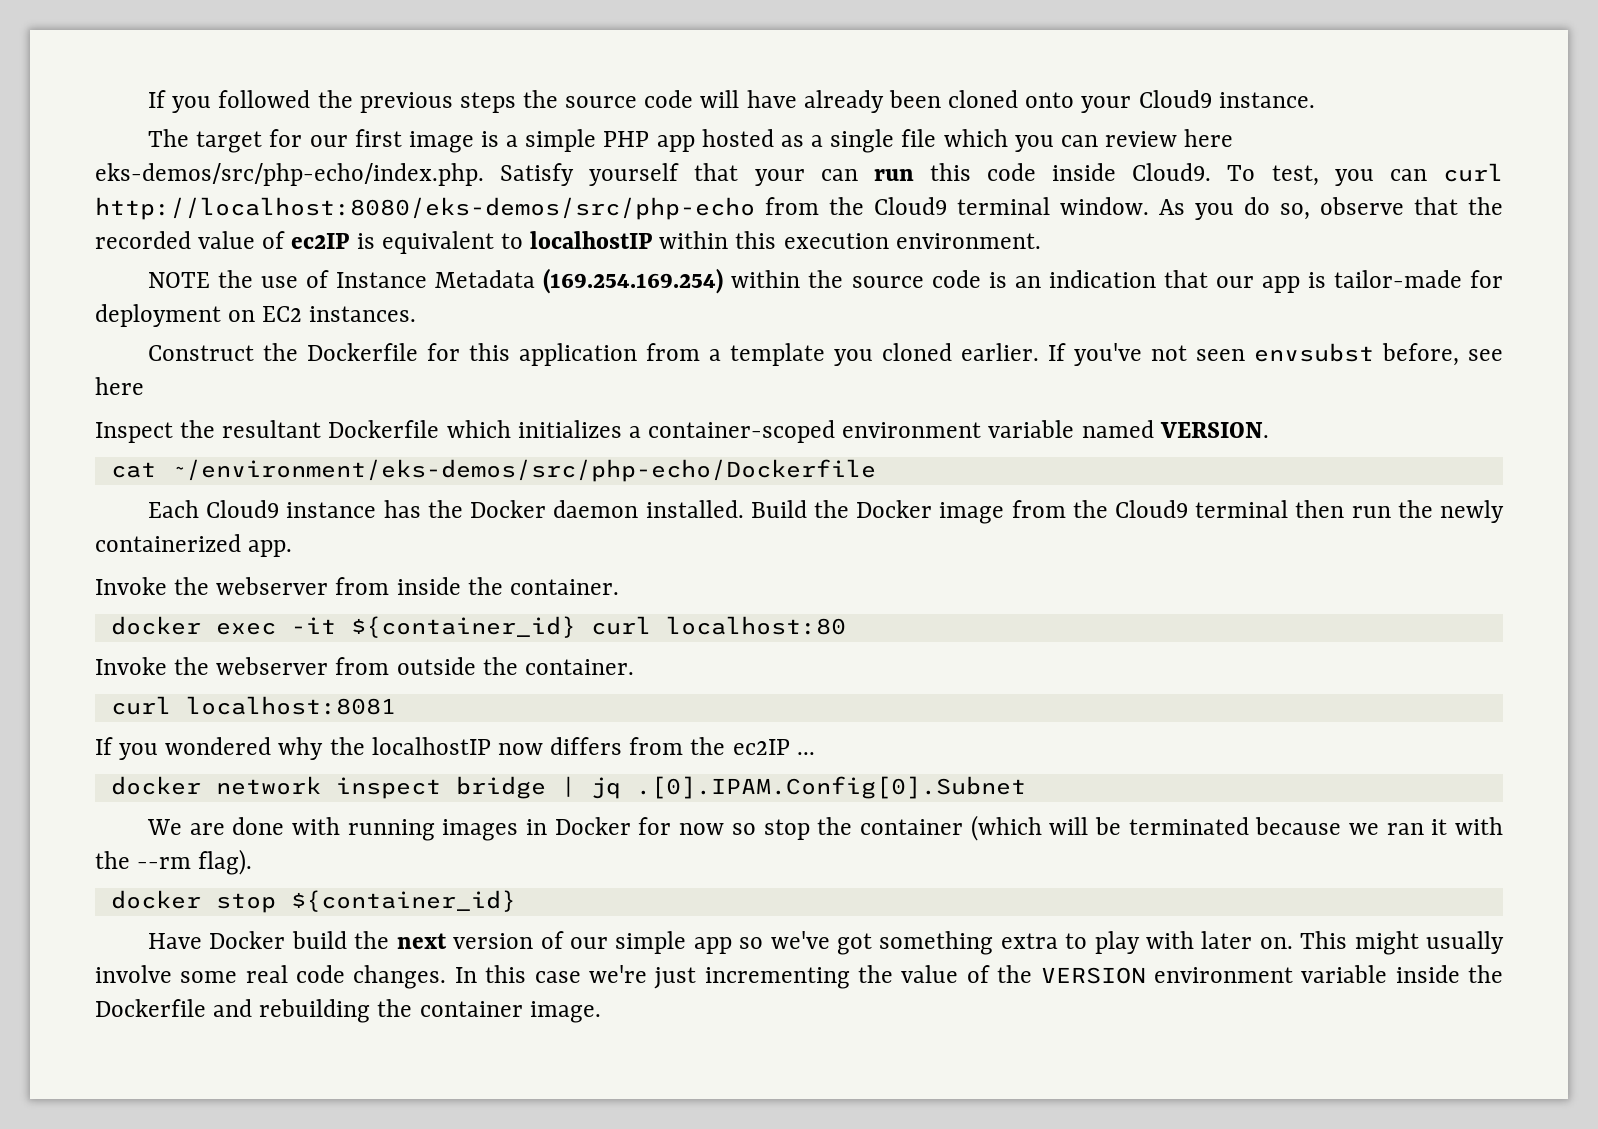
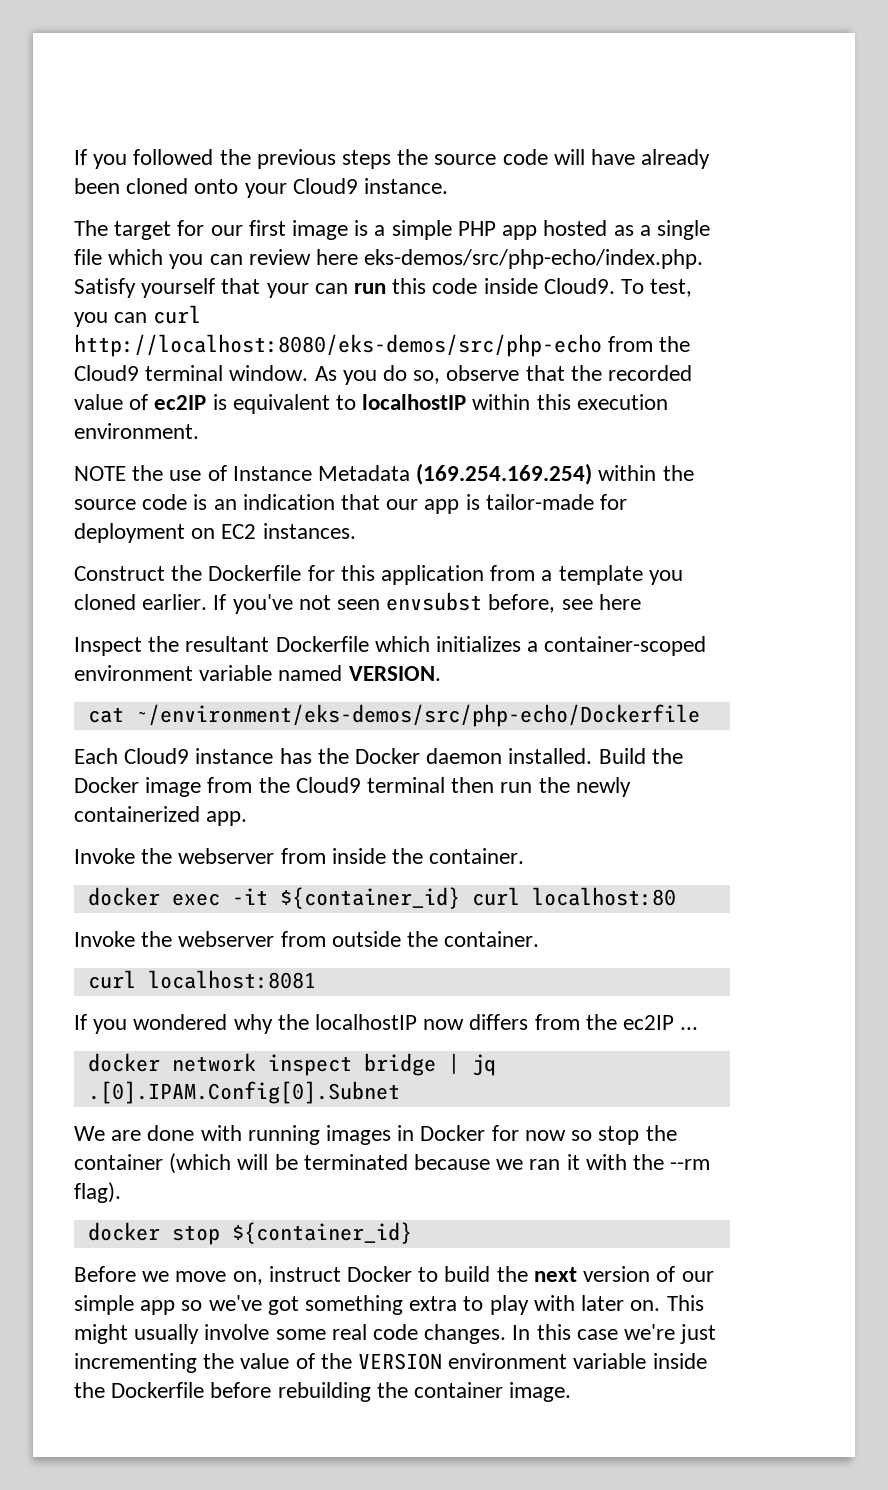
[148,931,286,949] Have Docker -> [74,1266,439,1285] Before we move on, instruct Docker to
[213,999,253,1017] and -> [210,1382,272,1398] before

